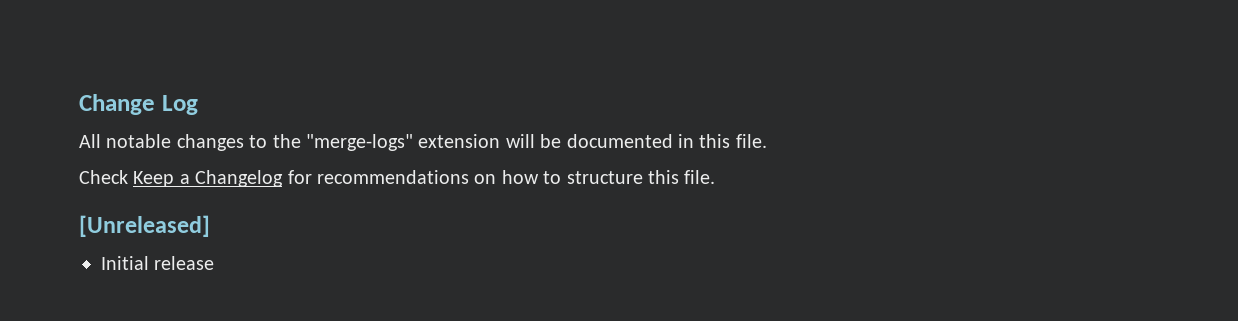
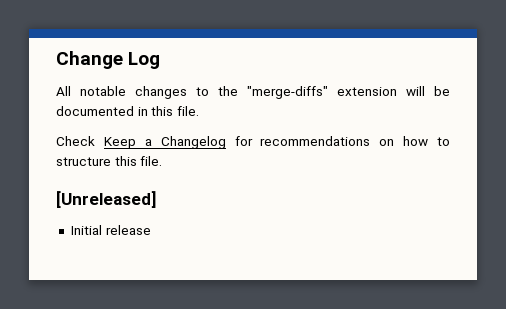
[306,134,413,151] "merge-logs" -> [247,86,328,99] "merge-diffs"

